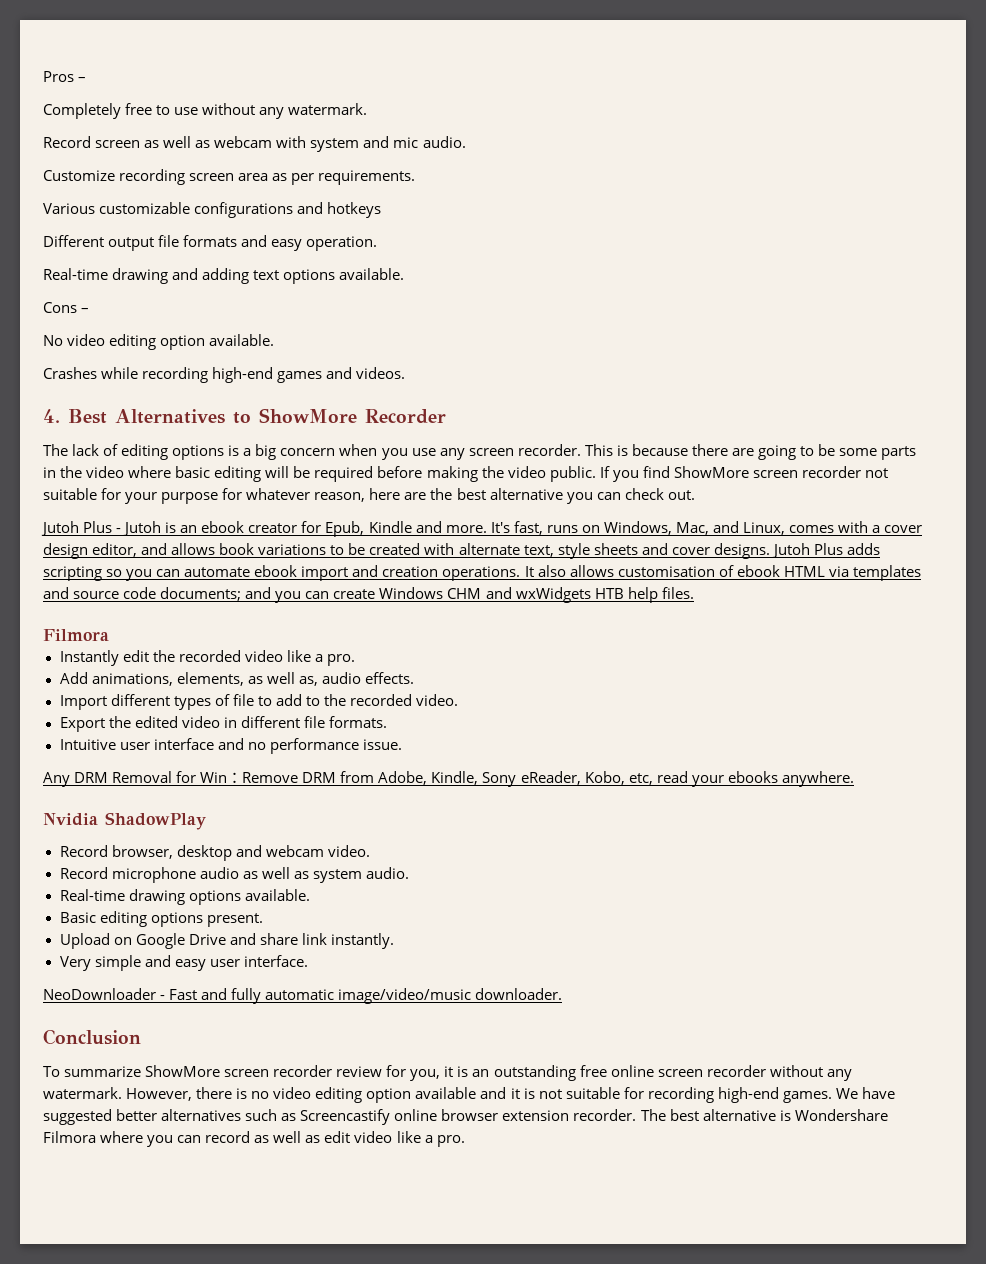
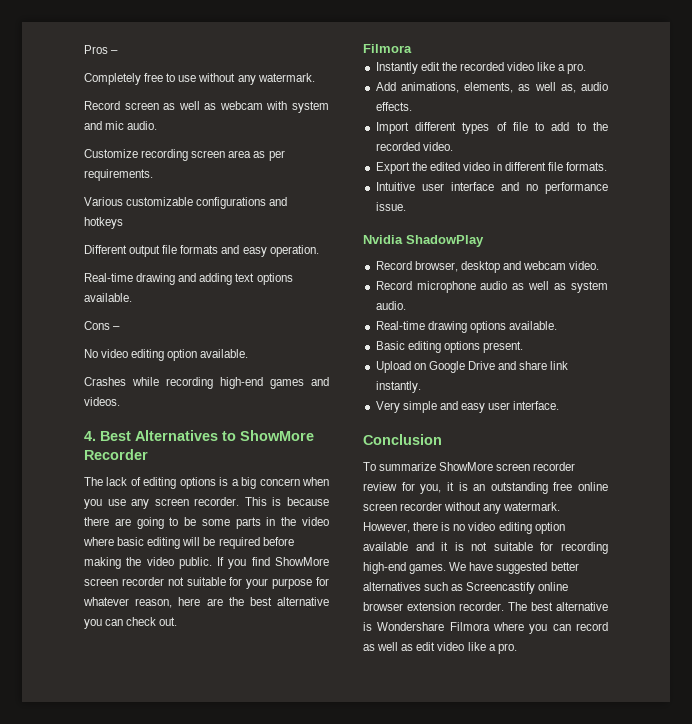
[41,521,923,537] [43,543,880,559] [43,565,921,581] [43,587,694,603] // Jutoh Plus - Jutoh is an ebook creator for Epub, Kindle and more. It's fast, runs on Windows, Mac, and Linux, comes with a cover design editor, and allows book variations to be created with alternate text, style sheets and cover designs. Jutoh Plus adds scripting so you can automate ebook import and creation operations. It also allows customisation of ebook HTML via templates and source code documents; and you can create Windows CHM and wxWidgets HTB help files. -> (178, 621) none
[43,771,854,787] // Any DRM Removal for Win：Remove DRM from Adobe, Kindle, Sony eReader, Kobo, etc, read your ebooks anywhere. -> (406, 206) none
[43,988,563,1004] // NeoDownloader - Fast and fully automatic image/video/music downloader. -> (560, 405) none

